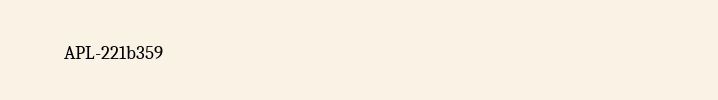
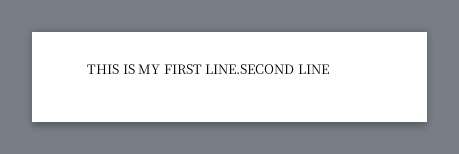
[64,45,163,59] APL-221b359 -> [87,64,329,74] THIS IS MY FIRST LINE.SECOND LINE

